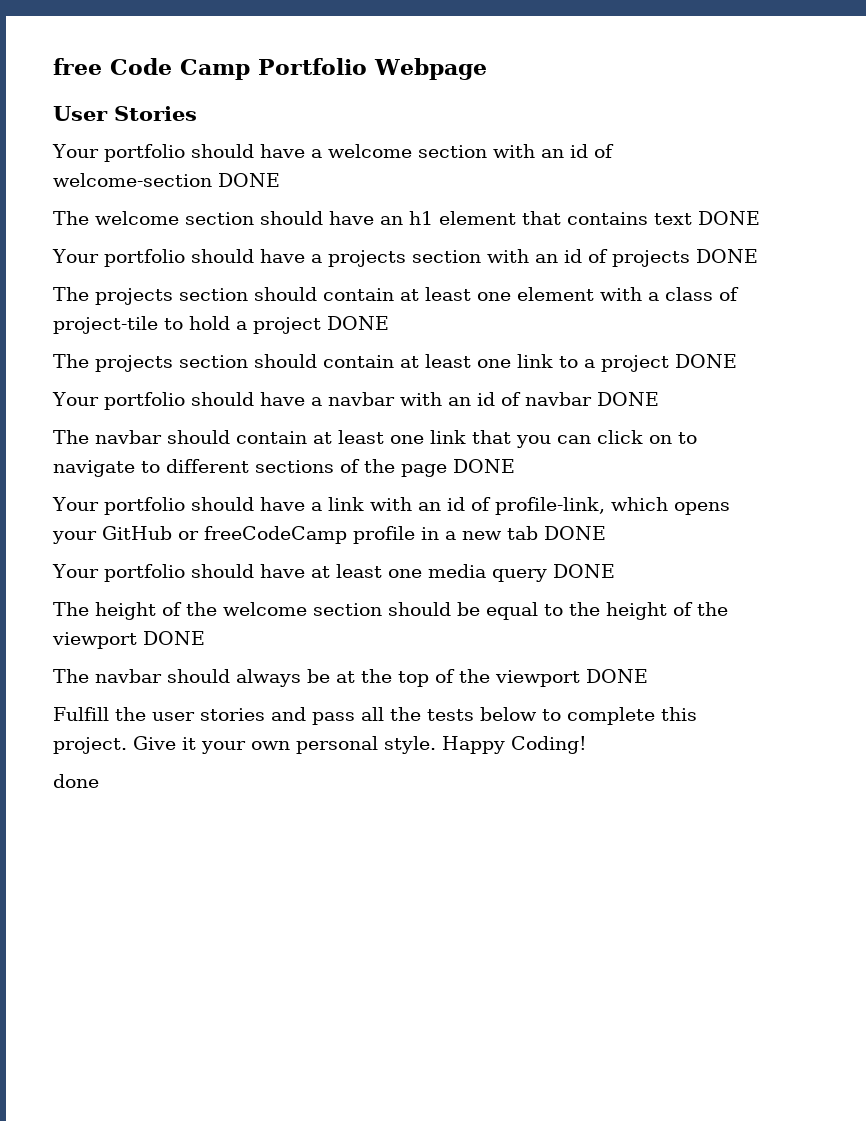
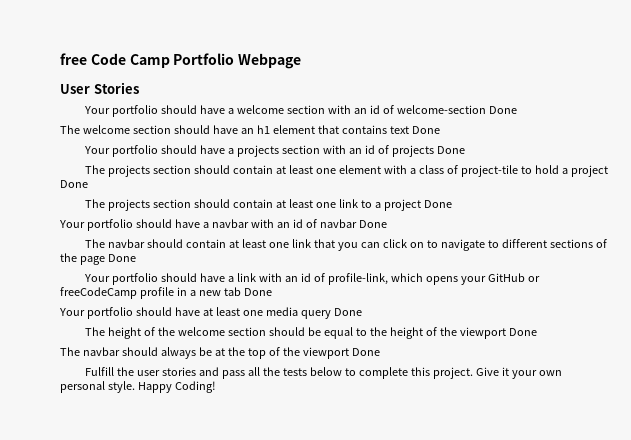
[218,173,280,187] DONE -> [488,106,517,114] Done
[698,211,760,225] DONE -> [411,126,440,134] Done
[695,249,758,263] DONE -> [436,146,465,154] Done
[327,316,389,330] DONE -> [60,180,88,188] Done
[675,354,737,368] DONE -> [423,200,452,208] Done
[596,392,659,406] DONE -> [358,220,387,228] Done
[453,459,515,473] DONE -> [107,254,136,262] Done
[544,526,606,540] DONE -> [243,288,272,296] Done
[552,564,615,578] DONE -> [333,308,362,316] Done
[143,631,205,645] DONE -> [508,328,537,336] Done
[586,669,648,683] DONE -> [351,348,380,356] Done
[53,774,99,788] // done -> (216, 387) none

